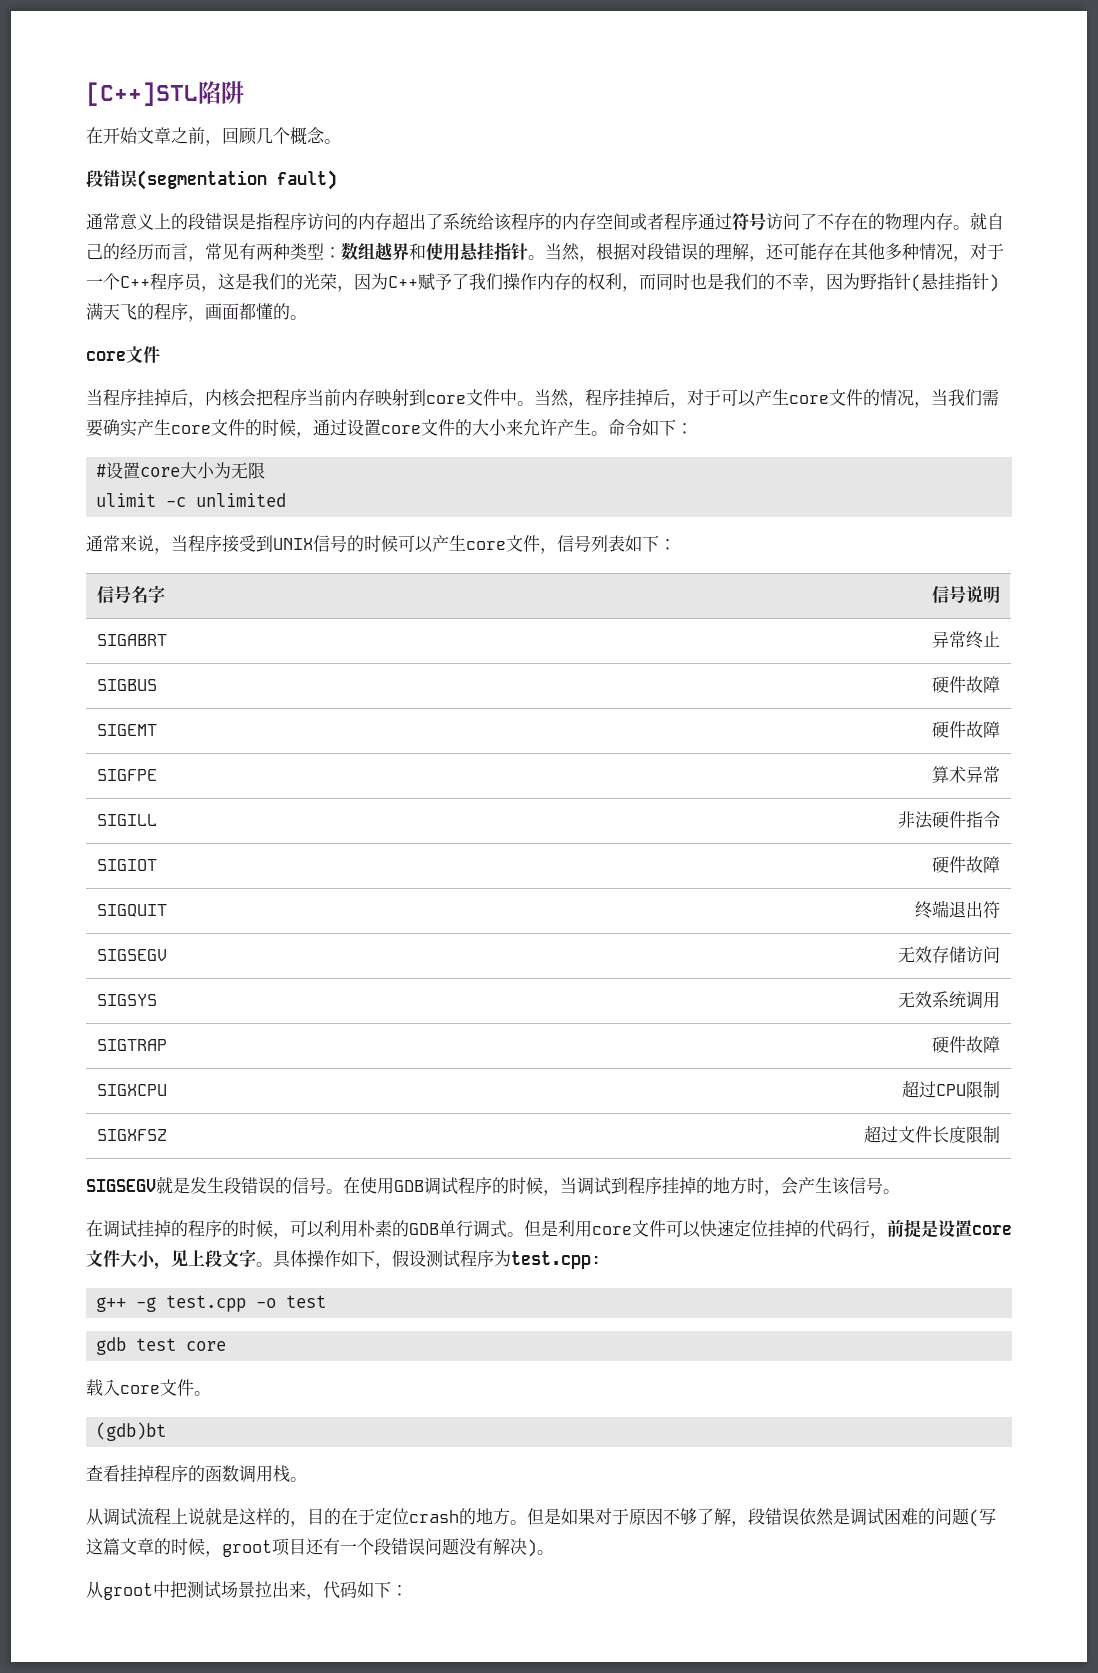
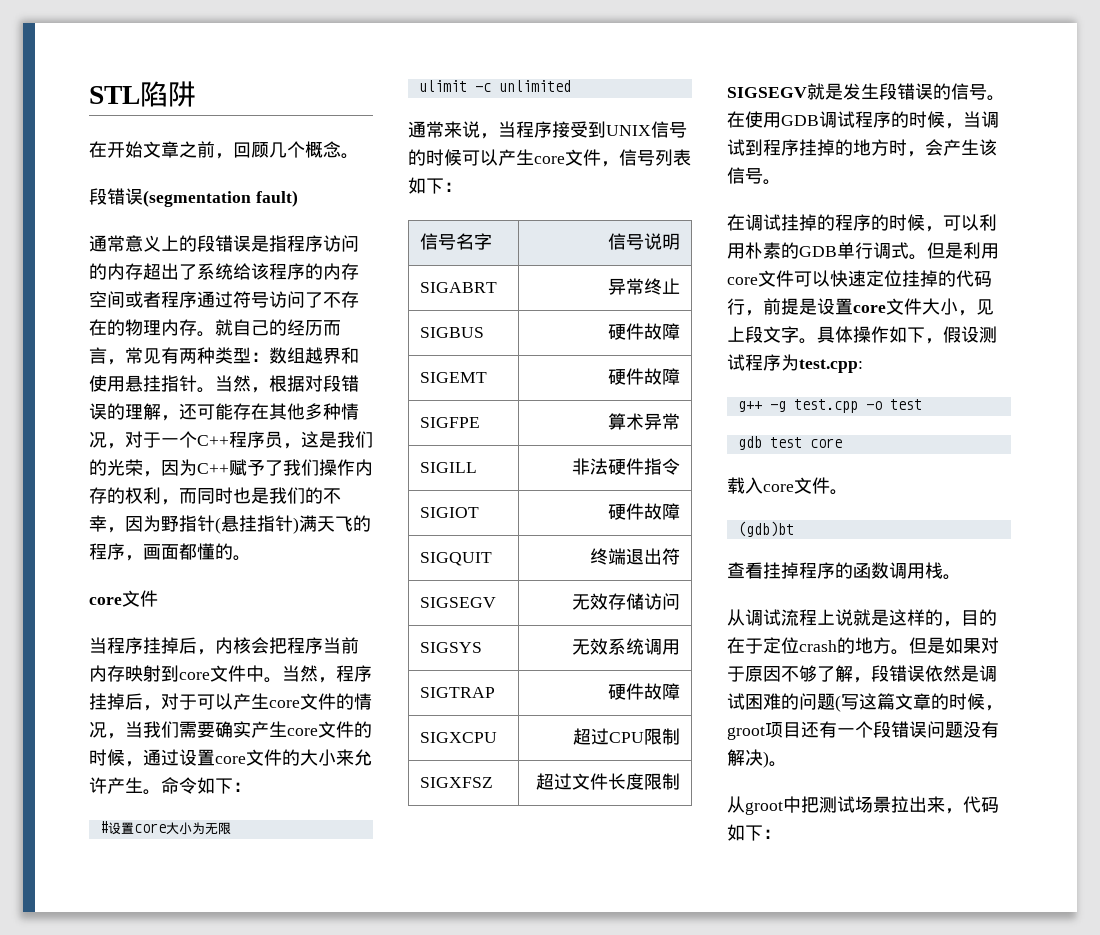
[86,82,198,106] [C++]STL -> [89,86,140,104] STL

